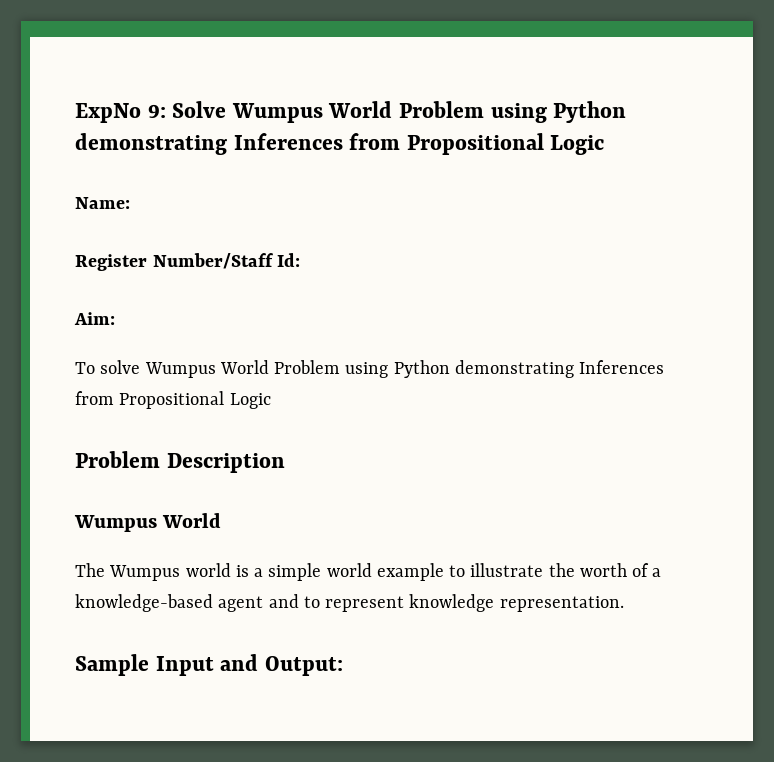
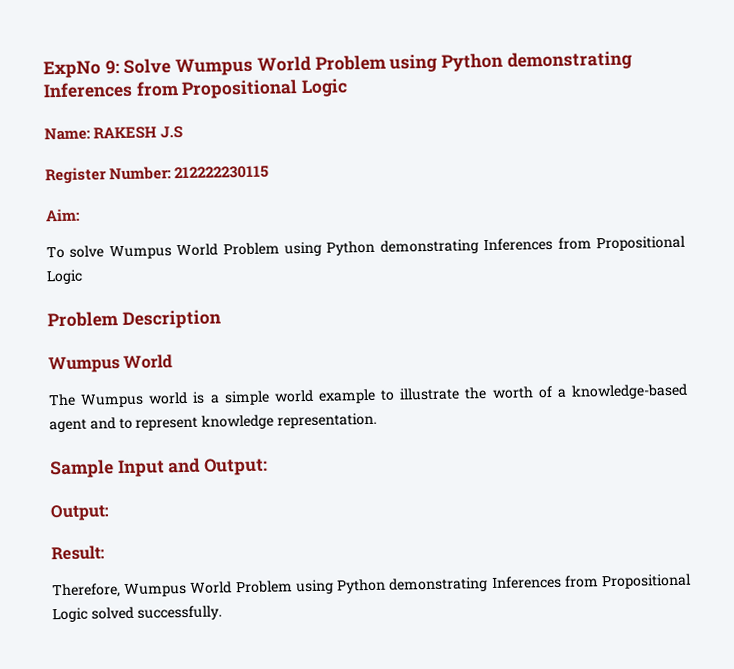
(130, 203) none -> [93,125,184,140] RAKESH J.S
[152,253,301,269] Number/Staff Id: -> [109,165,270,181] Number: 212222230115
(343, 666) none -> [50,504,110,522] [51,545,105,561] [52,573,691,599] [52,605,222,623] // Output: // Result: // Therefore, Wumpus World Problem using Python demonstrating Inferences from Propositional Logic solved successfully.

